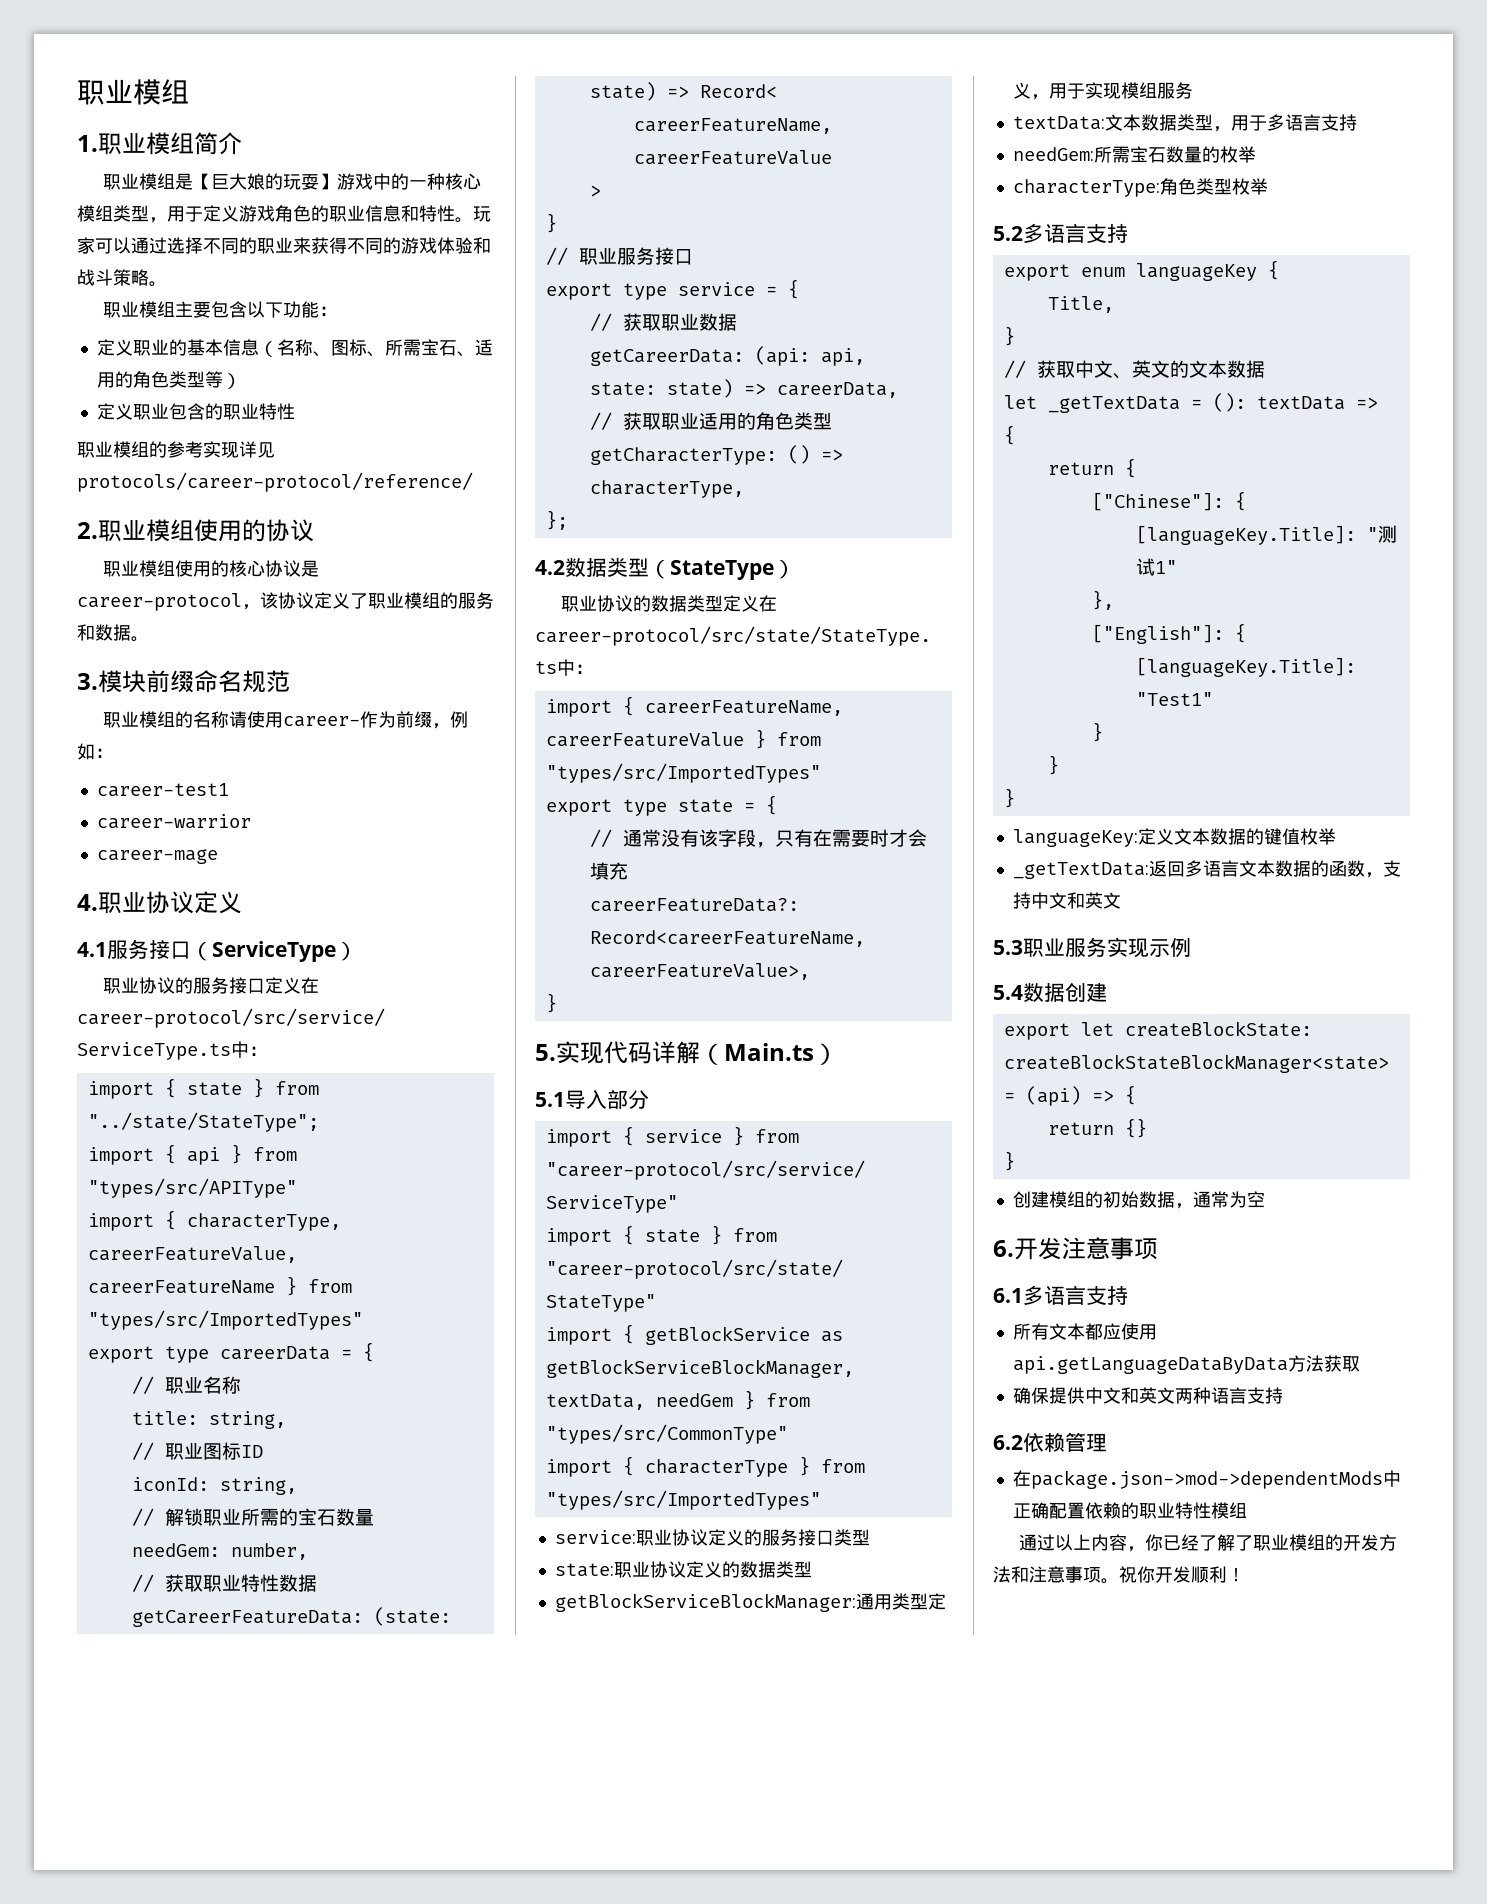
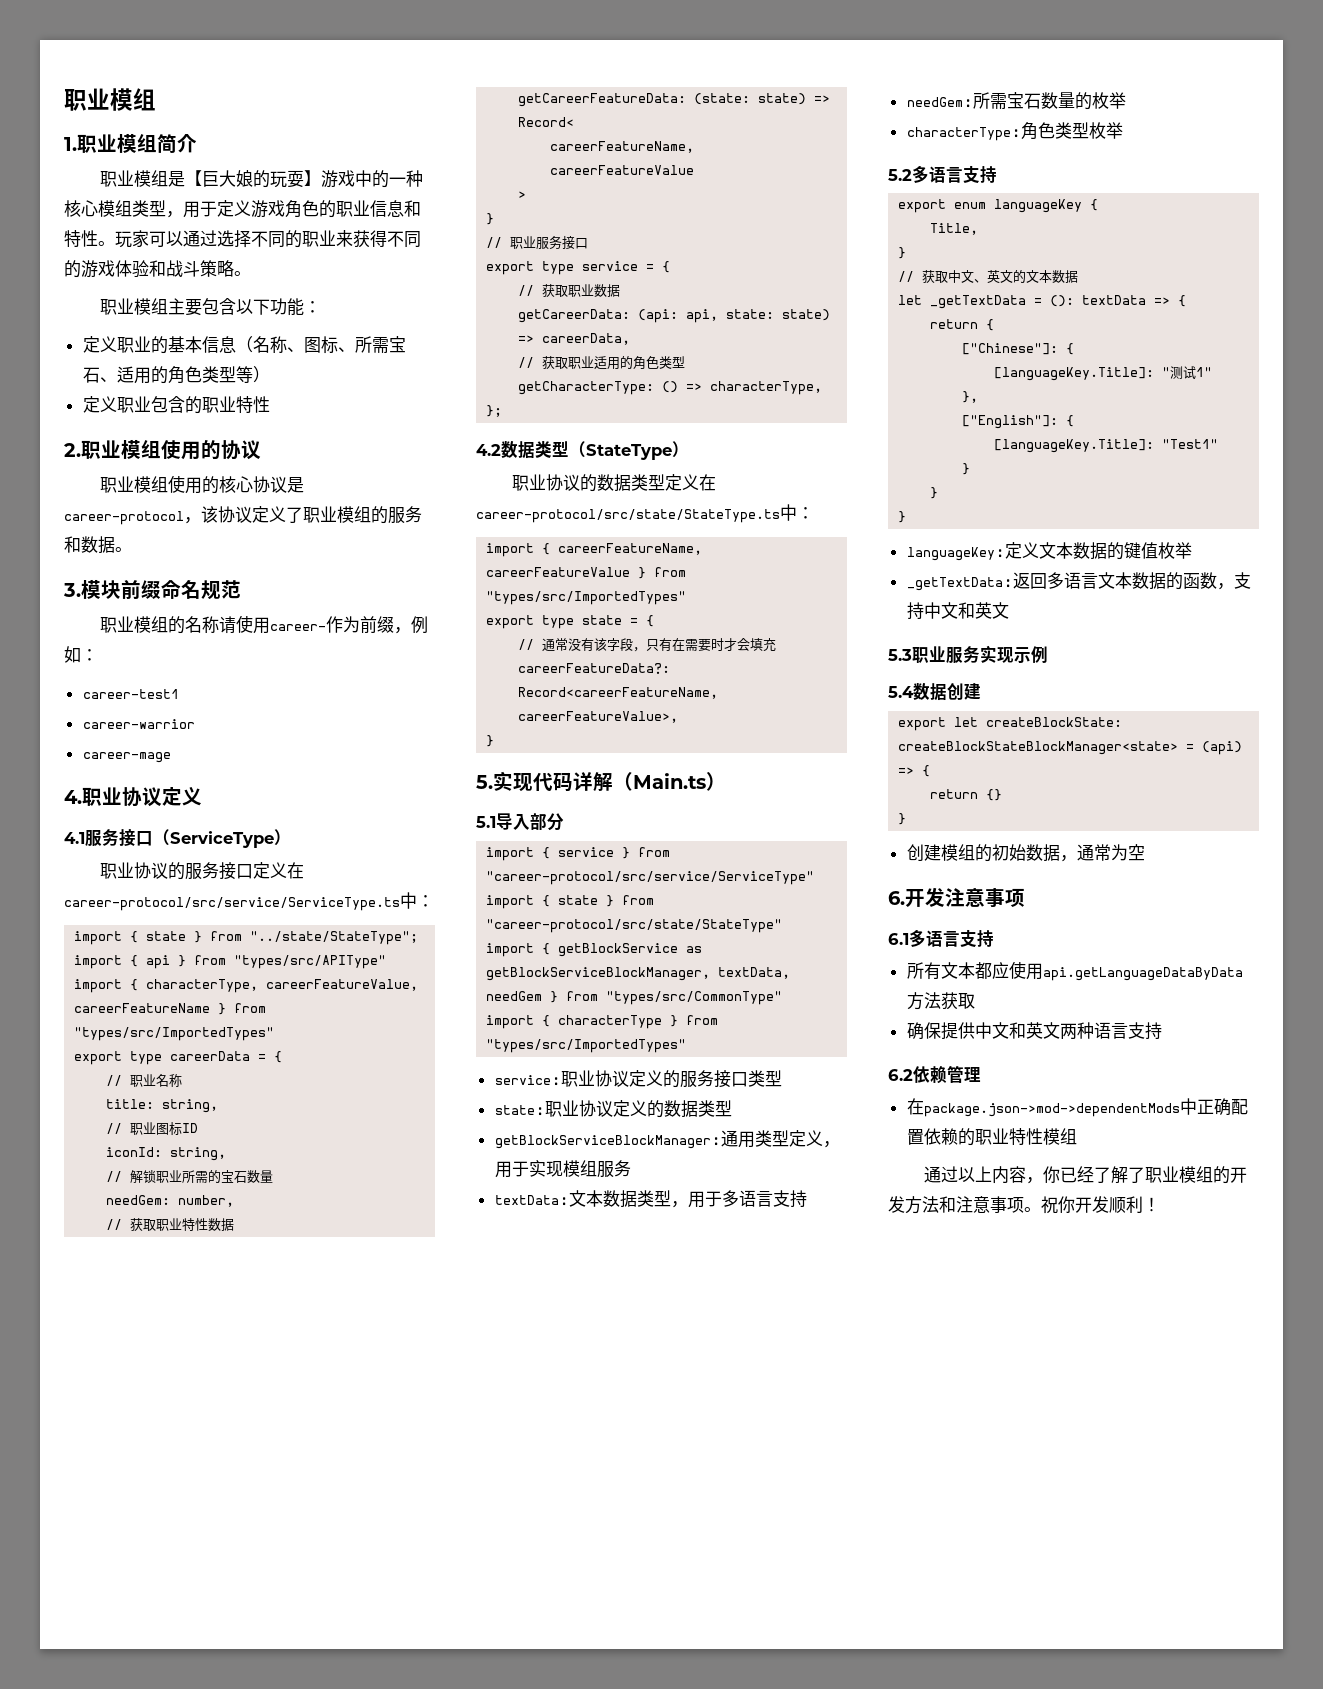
[77,441,275,458] [77,472,473,492] // 职业模组的参考实现详见protocols/career-protocol/reference/ -> (270, 404) none

